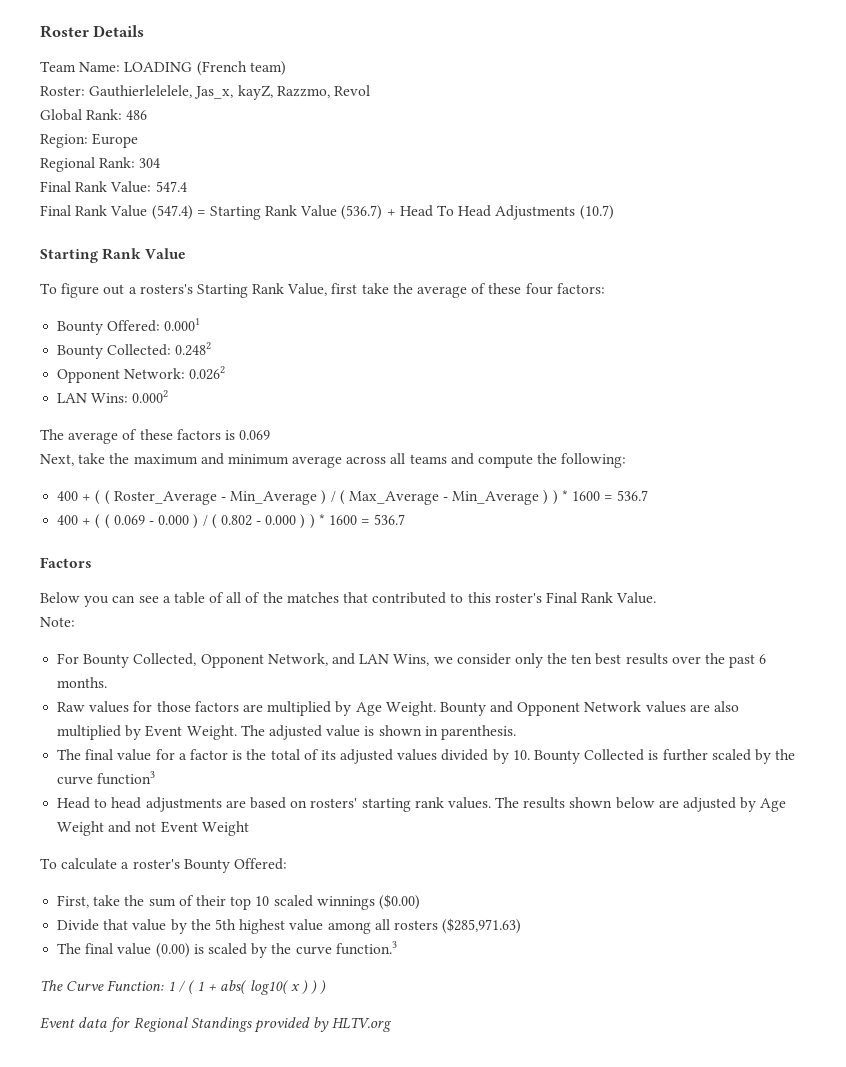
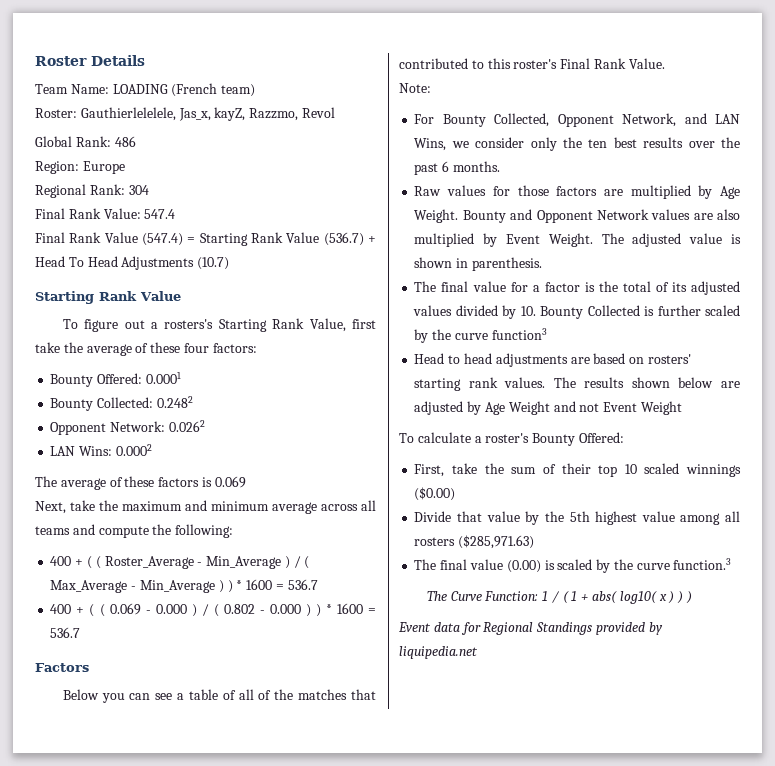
[332,1017,392,1032] HLTV.org -> [399,646,478,659] liquipedia.net

